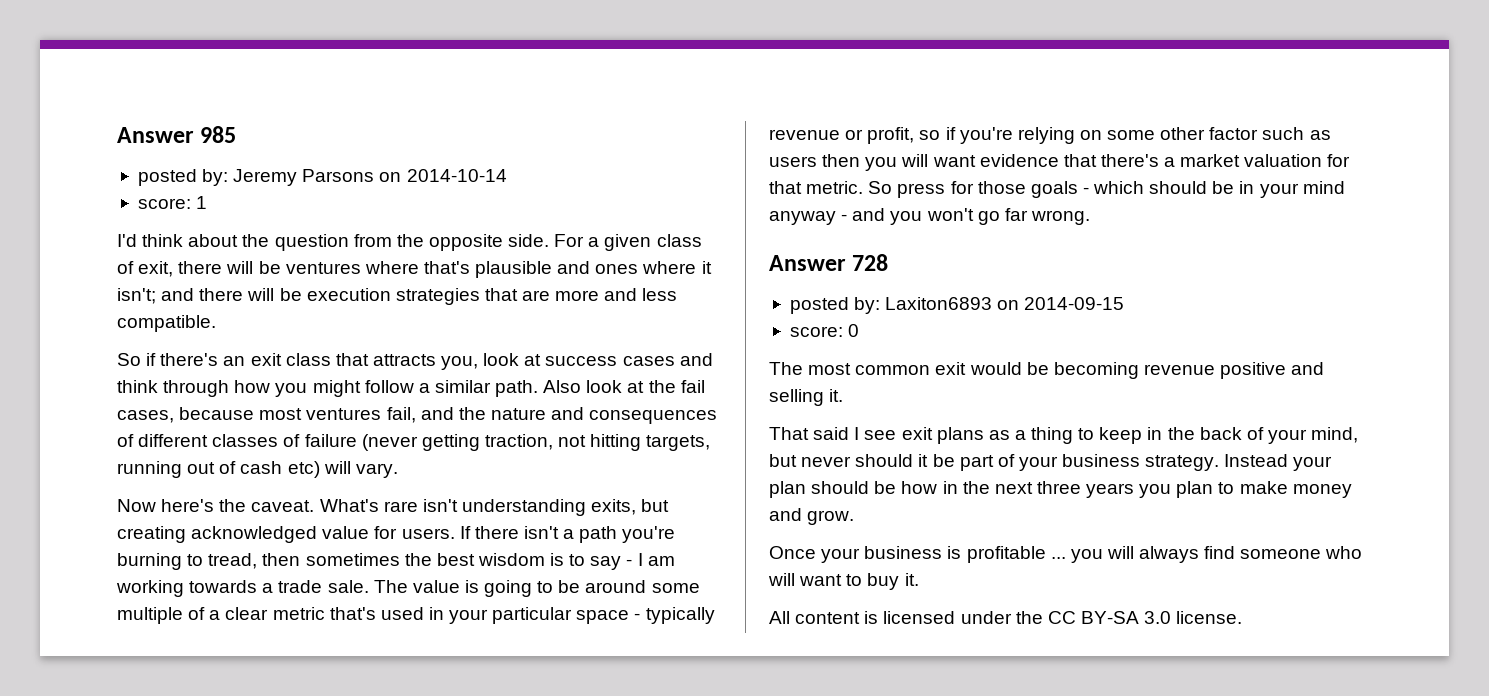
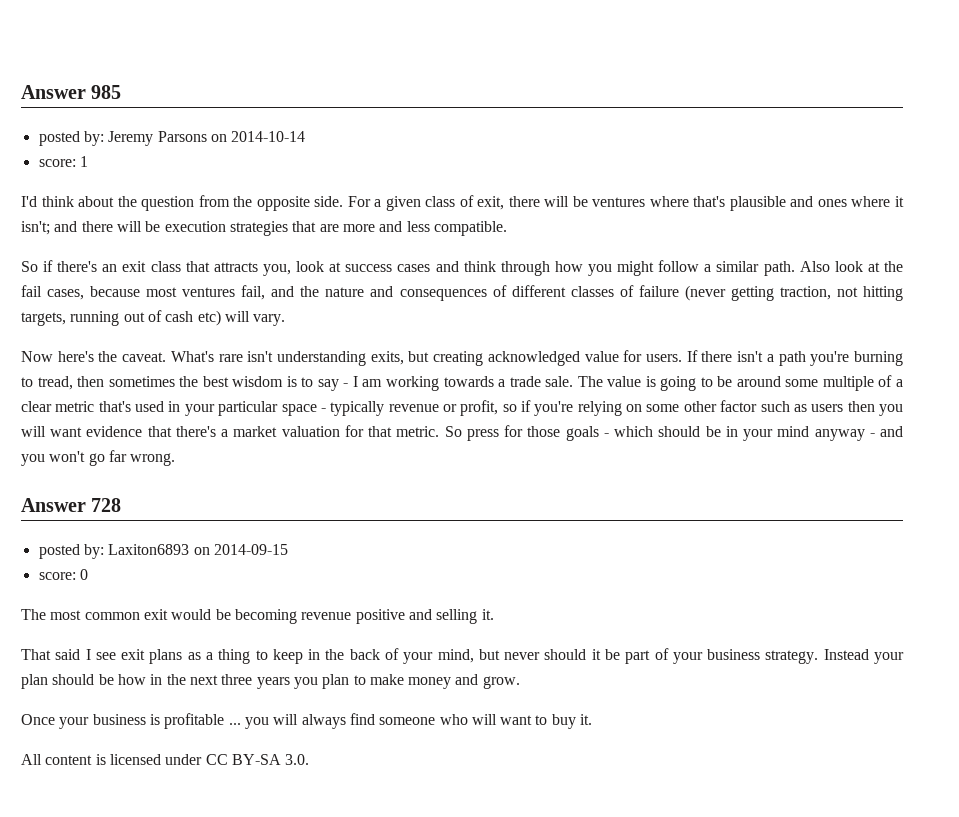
[1015,611,1043,624] the -> (203, 759) none
[1144,611,1243,624] 3.0 license. -> [285,754,310,765] 3.0.

